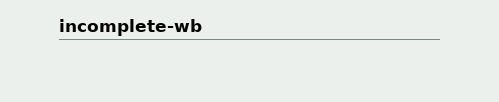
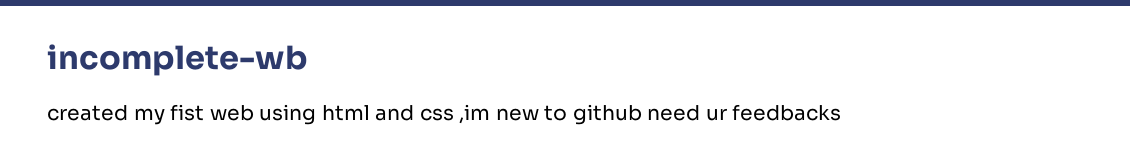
(202, 27) none -> [47,104,842,125] // created my fist web using html and css ,im new to github need ur feedbacks

